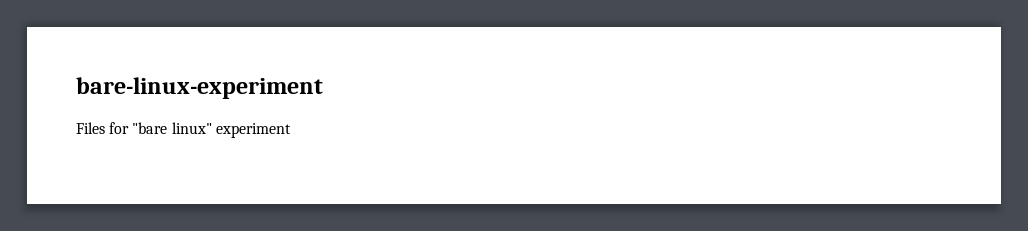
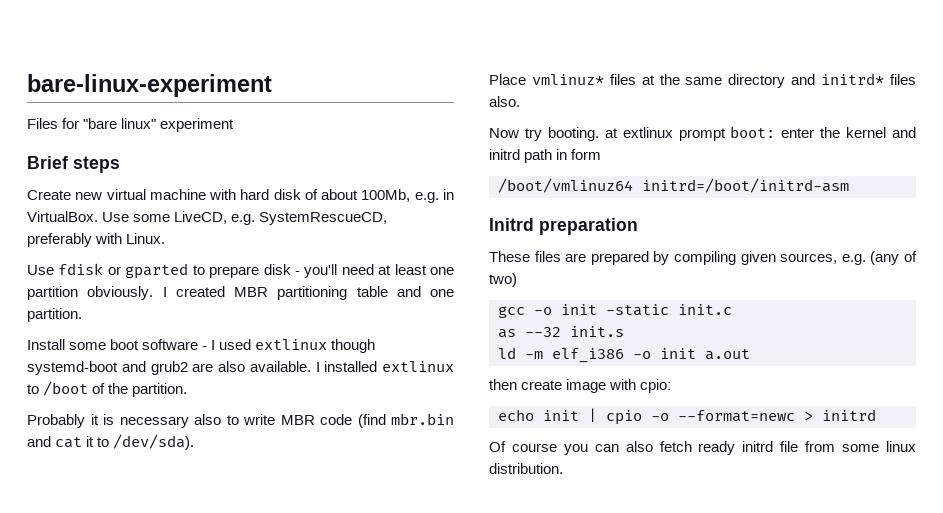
(291, 130) none -> [27,156,120,173] [27,189,454,203] [27,211,388,225] [27,233,166,247] [27,263,455,279] [27,286,454,300] [27,308,82,322] [27,339,376,353] [27,361,454,375] [27,381,188,397] [27,413,454,428] [27,434,195,450] [489,73,916,88] [489,96,520,107] [489,126,916,141] [489,149,602,163] [498,178,849,193] [489,218,638,235] [489,251,917,265] [489,273,517,287] [498,304,732,318] [498,326,624,338] [498,347,750,363] [489,379,672,393] [498,408,876,425] [489,441,917,455] [489,463,563,474] // Brief steps // Create new virtual machine with hard disk of about 100Mb, e.g. in VirtualBox. Use some LiveCD, e.g. SystemRescueCD, preferably with Linux. // Use fdisk or gparted to prepare disk - you'll need at least one partition obviously. I created MBR partitioning table and one partition. // Install some boot software - I used extlinux though systemd-boot and grub2 are also available. I installed extlinux to /boot of the partition. // Probably it is necessary also to write MBR code (find mbr.bin and cat it to /dev/sda). // Place vmlinuz* files at the same directory and initrd* files also. // Now try booting. at extlinux prompt boot: enter the kernel and initrd path in form // /boot/vmlinuz64 initrd=/boot/initrd-asm // Initrd preparation // These files are prepared by compiling given sources, e.g. (any of two) // gcc -o init -static init.c // as --32 init.s // ld -m elf_i386 -o init a.out // then create image with cpio: // echo init | cpio -o --format=newc > initrd // Of course you can also fetch ready initrd file from some linux distribution.

